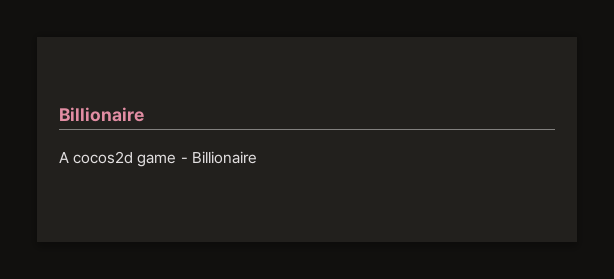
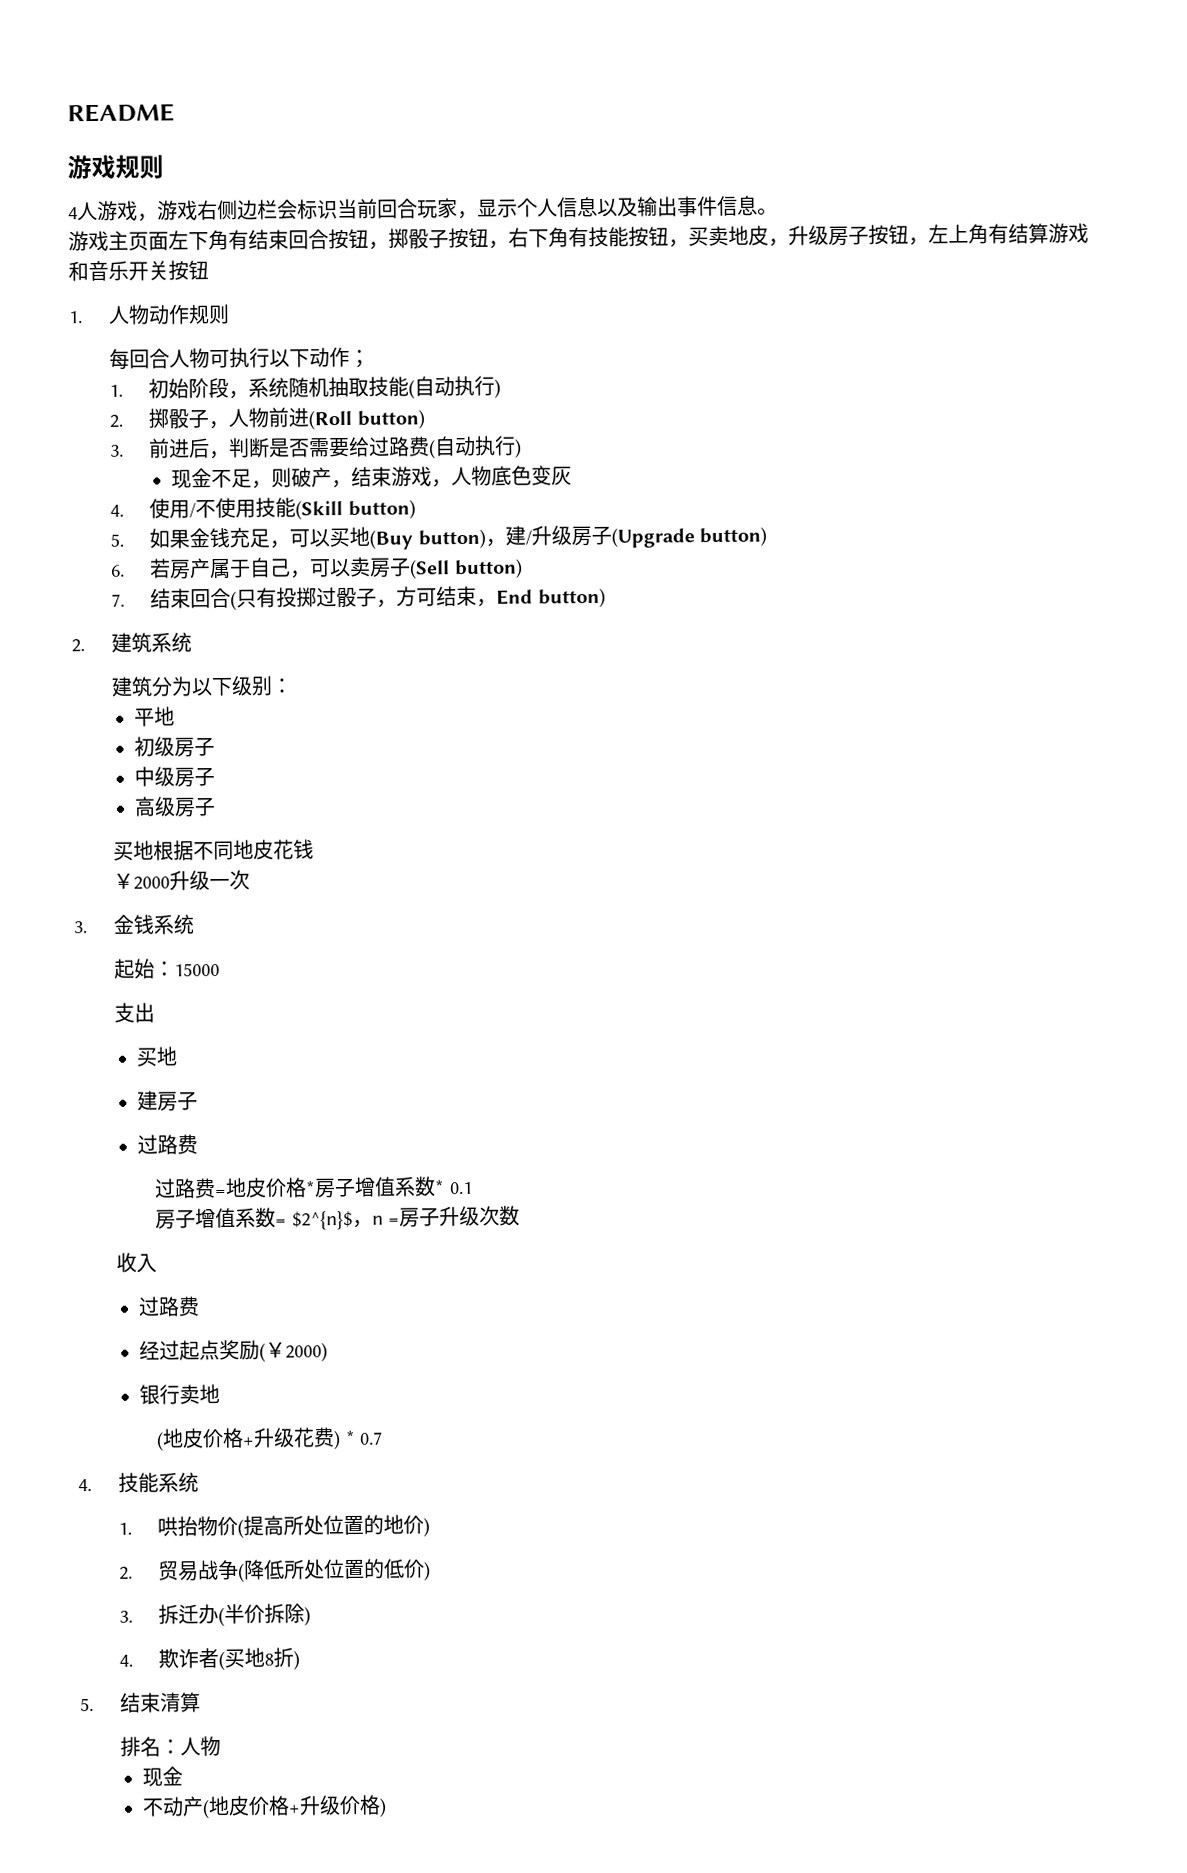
[59,107,144,122] [59,151,257,167] Billionaire // A cocos2d game - Billionaire -> [67,103,175,123] [67,154,164,180] [68,195,778,222] [68,223,1089,252] [68,260,209,282] [68,303,230,325] [108,346,370,370] [108,375,502,400] [108,407,425,431] [109,435,523,460] [171,465,573,489] [109,497,416,521] [109,525,768,550] [110,556,523,580] [110,585,606,611] [71,632,192,653] [110,675,293,697] [133,706,175,727] [133,736,215,758] [133,766,215,788] [133,796,216,818] [112,839,314,861] [112,869,250,891] [73,914,194,935] [113,958,220,979] [113,1002,155,1023] [135,1046,178,1067] [136,1090,198,1112] [136,1134,198,1155] [154,1176,473,1199] [155,1205,521,1231] [115,1252,157,1273] [137,1296,200,1317] [138,1339,328,1363] [138,1384,220,1405] [156,1427,384,1452] [78,1472,199,1493] [117,1514,431,1539] [118,1558,432,1583] [118,1603,312,1628] [118,1647,301,1672] [80,1692,201,1713] [119,1736,221,1757] [141,1766,183,1787] [141,1794,387,1820] README // 游戏规则 // 4人游戏，游戏右侧边栏会标识当前回合玩家，显示个人信息以及输出事件信息。 // 游戏主页面左下角有结束回合按钮，掷骰子按钮，右下角有技能按钮，买卖地皮，升级房子按钮，左上角有结算游戏和音乐开关按钮 // 1.人物动作规则 // 每回合人物可执行以下动作； // 1.初始阶段，系统随机抽取技能(自动执行) // 2.掷骰子，人物前进(Roll button) // 3.前进后，判断是否需要给过路费(自动执行) // 现金不足，则破产，结束游戏，人物底色变灰 // 4.使用/不使用技能(Skill button) // 5.如果金钱充足，可以买地(Buy button)，建/升级房子(Upgrade button) // 6.若房产属于自己，可以卖房子(Sell button) // 7.结束回合(只有投掷过骰子，方可结束，End button) // 2.建筑系统 // 建筑分为以下级别： // 平地 // 初级房子 // 中级房子 // 高级房子 // 买地根据不同地皮花钱 // ￥2000升级一次 // 3.金钱系统 // 起始：15000 // 支出 // 买地 // 建房子 // 过路费 // 过路费=地皮价格*房子增值系数* 0.1 // 房子增值系数= $2^{n}$，n =房子升级次数 // 收入 // 过路费 // 经过起点奖励(￥2000) // 银行卖地 // (地皮价格+升级花费) * 0.7 // 4.技能系统 // 1.哄抬物价(提高所处位置的地价) // 2.贸易战争(降低所处位置的低价) // 3.拆迁办(半价拆除) // 4.欺诈者(买地8折) // 5.结束清算 // 排名：人物 // 现金 // 不动产(地皮价格+升级价格)

